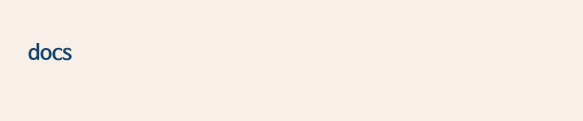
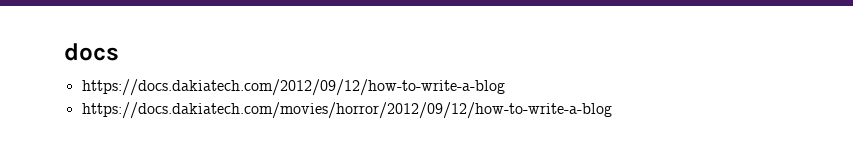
(72, 52) none -> [81,79,505,96] [81,102,612,119] // https://docs.dakiatech.com/2012/09/12/how-to-write-a-blog // https://docs.dakiatech.com/movies/horror/2012/09/12/how-to-write-a-blog

